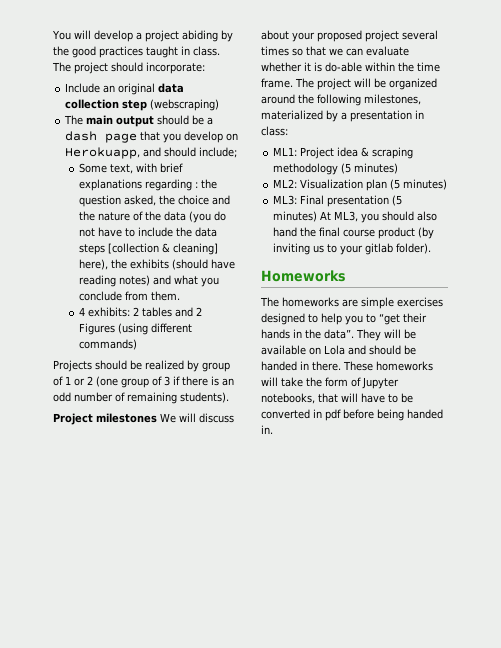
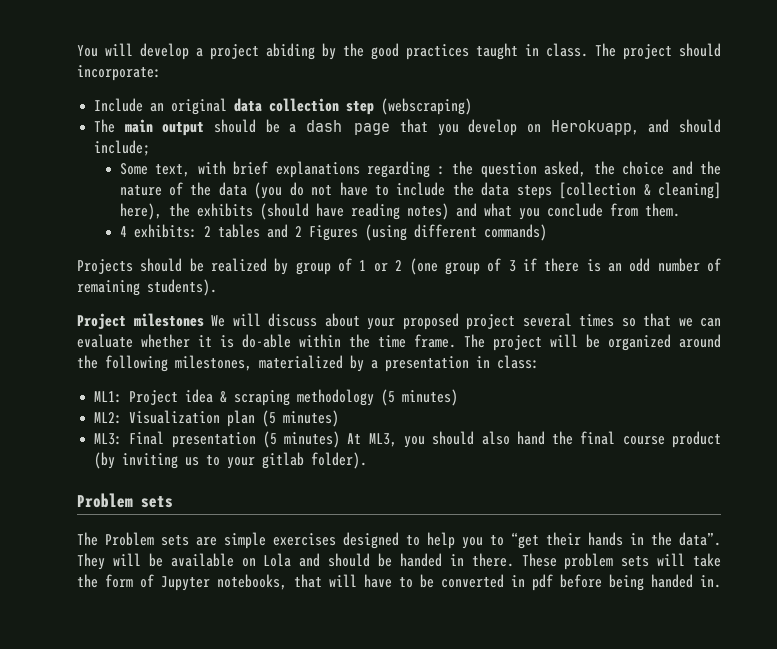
[261,270,346,282] [260,297,339,307] Homeworks // The homeworks -> [77,493,173,508] [77,532,189,546] Problem sets // The Problem sets
[376,361,433,371] homeworks -> [564,553,650,570] problem sets

